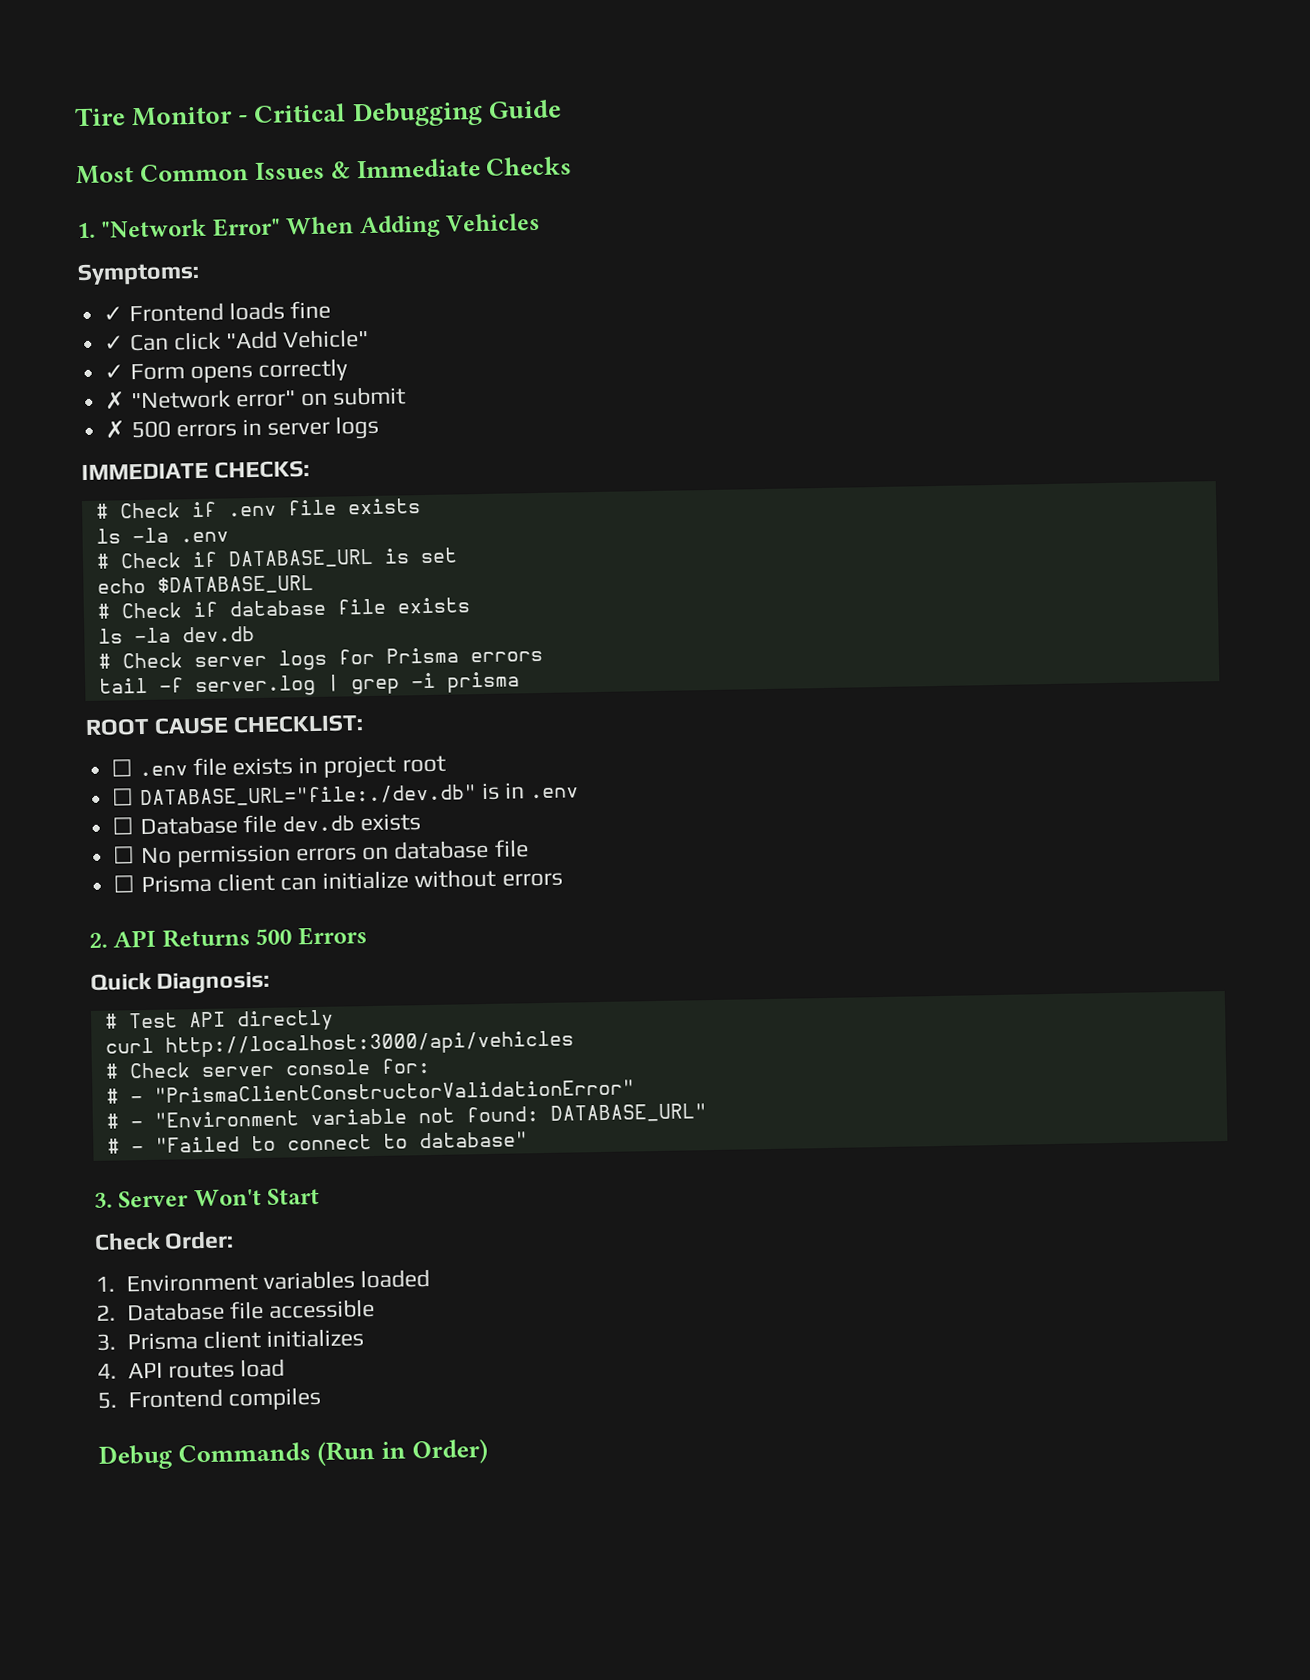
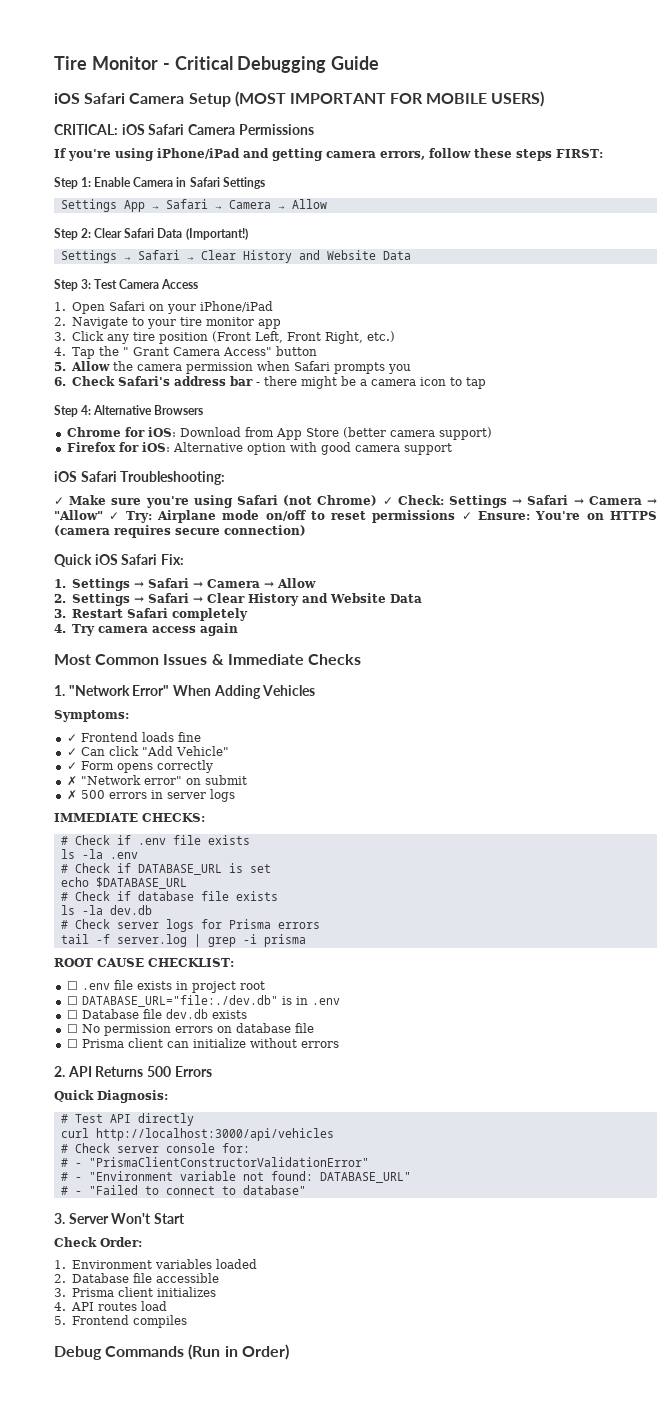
(562, 109) none -> [54,91,545,107] [54,124,314,135] [54,148,603,161] [54,177,265,189] [60,199,327,212] [54,228,248,240] [60,250,411,263] [54,279,199,291] [54,301,273,314] [54,317,281,329] [54,331,395,344] [54,346,317,359] [54,361,411,374] [54,376,486,389] [54,405,204,417] [66,427,492,440] [66,442,452,455] [54,471,226,485] [54,495,657,508] [54,510,657,523] [54,525,306,538] [54,554,184,567] [54,578,316,591] [54,593,422,606] [54,608,248,621] [54,623,238,636] // iOS Safari Camera Setup (MOST IMPORTANT FOR MOBILE USERS) // CRITICAL: iOS Safari Camera Permissions // If you're using iPhone/iPad and getting camera errors, follow these steps FIRST: // Step 1: Enable Camera in Safari Settings // Settings App → Safari → Camera → Allow // Step 2: Clear Safari Data (Important!) // Settings → Safari → Clear History and Website Data // Step 3: Test Camera Access // 1. Open Safari on your iPhone/iPad // 2. Navigate to your tire monitor app // 3. Click any tire position (Front Left, Front Right, etc.) // 4. Tap the " Grant Camera Access" button // 5. Allow the camera permission when Safari prompts you // 6. Check Safari's address bar - there might be a camera icon to tap // Step 4: Alternative Browsers // Chrome for iOS: Download from App Store (better camera support) // Firefox for iOS: Alternative option with good camera support // iOS Safari Troubleshooting: // ✓ Make sure you're using Safari (not Chrome) ✓ Check: Settings → Safari → Camera → "Allow" ✓ Try: Airplane mode on/off to reset permissions ✓ Ensure: You're on HTTPS (camera requires secure connection) // Quick iOS Safari Fix: // 1. Settings → Safari → Camera → Allow // 2. Settings → Safari → Clear History and Website Data // 3. Restart Safari completely // 4. Try camera access again

